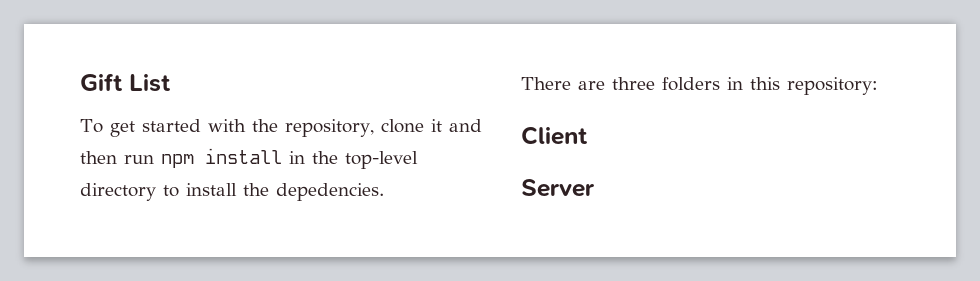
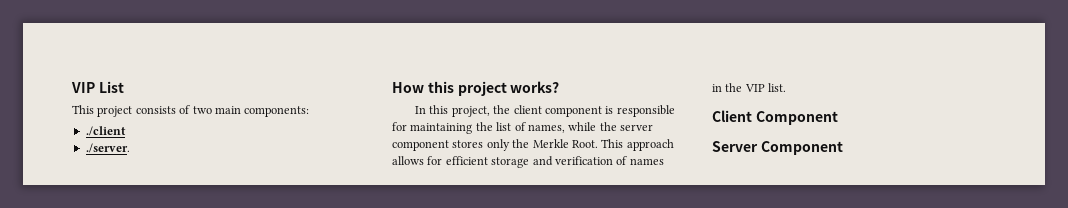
[80,73,123,91] Gift -> [71,82,95,93] VIP
[80,119,482,137] [80,148,418,169] [80,183,384,201] [521,77,878,95] To get started with the repository, clone it and then run npm install in the top-level directory to install the depedencies. // There are three folders in this repository: -> [72,105,310,117] [85,126,126,136] [85,143,130,153] [392,81,560,96] [415,105,675,117] [392,122,653,134] [392,139,674,151] [392,156,664,168] [712,83,787,92] This project consists of two main components: // ./client // ./server. // How this project works? // In this project, the client component is responsible for maintaining the list of names, while the server component stores only the Merkle Root. This approach allows for efficient storage and verification of names in the VIP list.
(588, 135) none -> [755,111,838,125] Component
(595, 188) none -> [760,141,843,155] Component

